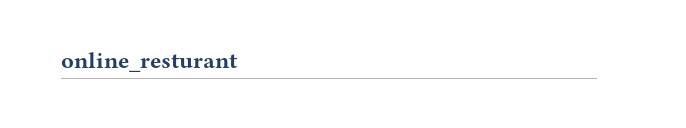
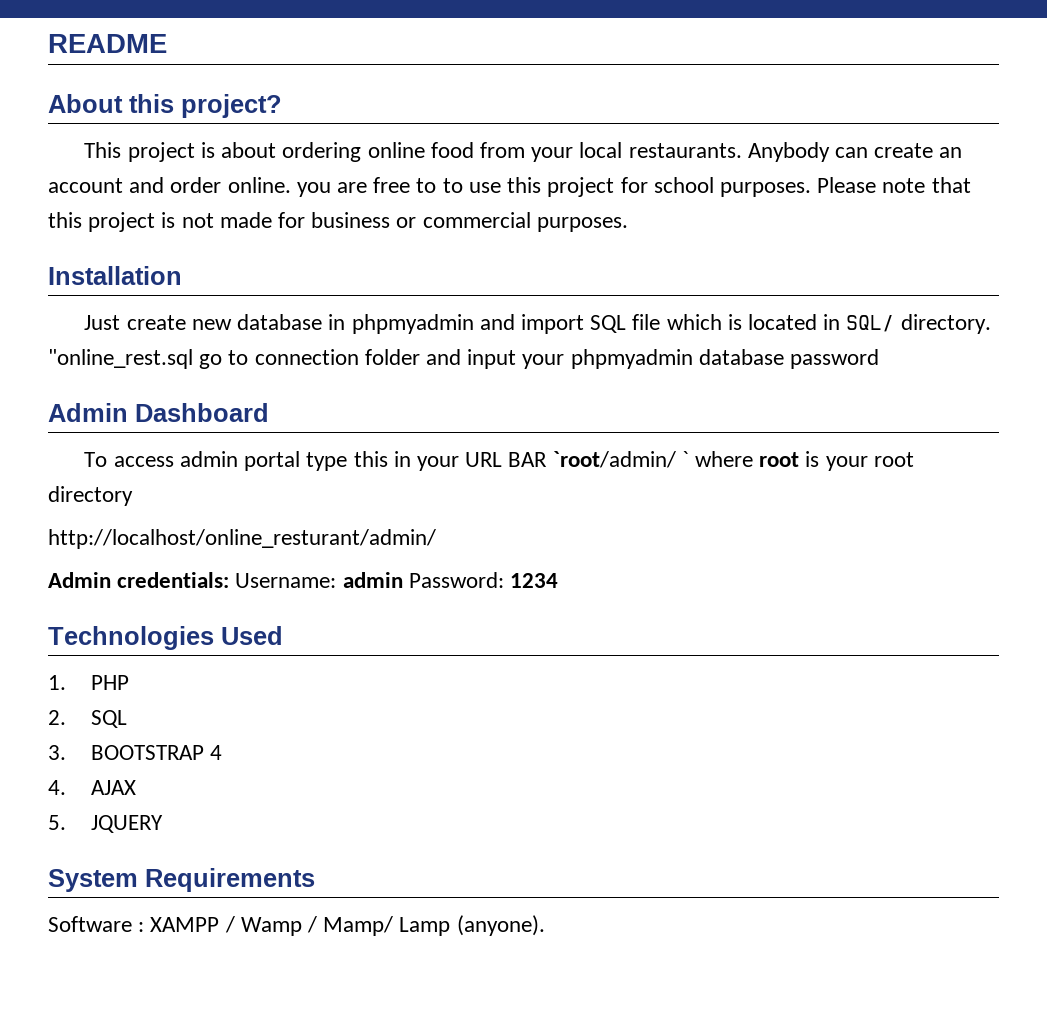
[61,52,238,72] online_resturant -> [48,34,167,53] [48,94,282,118] [84,142,963,162] [48,177,971,197] [48,212,628,232] [48,266,182,285] [84,314,991,334] [48,349,880,369] [48,403,269,422] [84,451,914,471] [48,486,133,506] [48,529,436,549] [48,572,559,588] [48,626,283,650] [48,675,130,690] [48,710,128,728] [48,745,223,760] [48,780,137,795] [48,815,164,833] [48,868,315,892] [48,915,545,936] README // About this project? // This project is about ordering online food from your local restaurants. Anybody can create an account and order online. you are free to to use this project for school purposes. Please note that this project is not made for business or commercial purposes. // Installation // Just create new database in phpmyadmin and import SQL file which is located in SQL/ directory. "online_rest.sql go to connection folder and input your phpmyadmin database password // Admin Dashboard // To access admin portal type this in your URL BAR `root/admin/ ` where root is your root directory // http://localhost/online_resturant/admin/ // Admin credentials: Username: admin Password: 1234 // Technologies Used // 1. PHP // 2. SQL // 3. BOOTSTRAP 4 // 4. AJAX // 5. JQUERY // System Requirements // Software : XAMPP / Wamp / Mamp/ Lamp (anyone).

